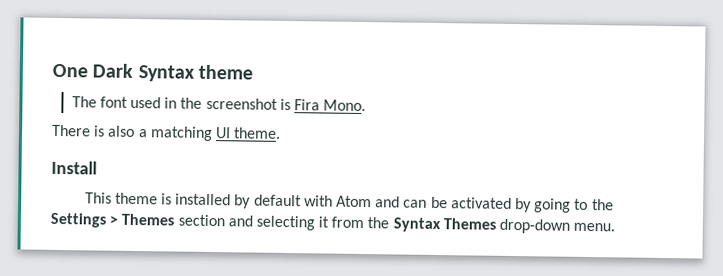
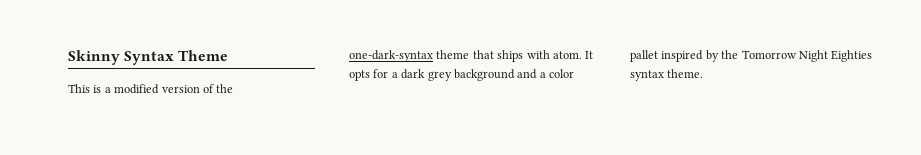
[52,63,253,82] [71,96,367,112] [52,124,282,142] [51,160,97,175] [84,192,614,213] [50,212,616,234] One Dark Syntax theme // The font used in the screenshot is Fira Mono. // There is also a matching UI theme. // Install // This theme is installed by default with Atom and can be activated by going to the Settings > Themes section and selecting it from the Syntax Themes drop-down menu. -> [68,50,229,65] [68,84,234,94] [349,50,594,62] [349,69,574,81] [630,50,873,62] [630,69,704,81] Skinny Syntax Theme // This is a modified version of the one-dark-syntax theme that ships with atom. It opts for a dark grey background and a color pallet inspired by the Tomorrow Night Eighties syntax theme.

